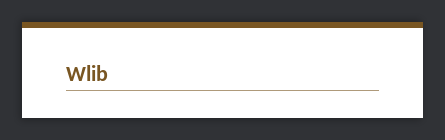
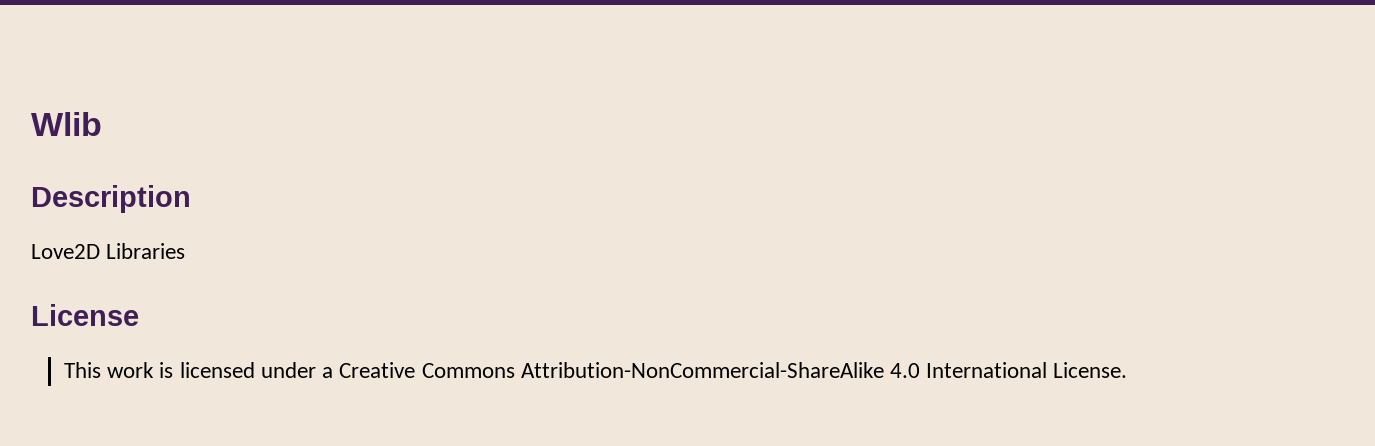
(108, 73) none -> [31,185,191,213] [31,243,186,259] [31,304,139,326] [64,362,1128,378] // Description // Love2D Libraries // License // This work is licensed under a Creative Commons Attribution-NonCommercial-ShareAlike 4.0 International License.

